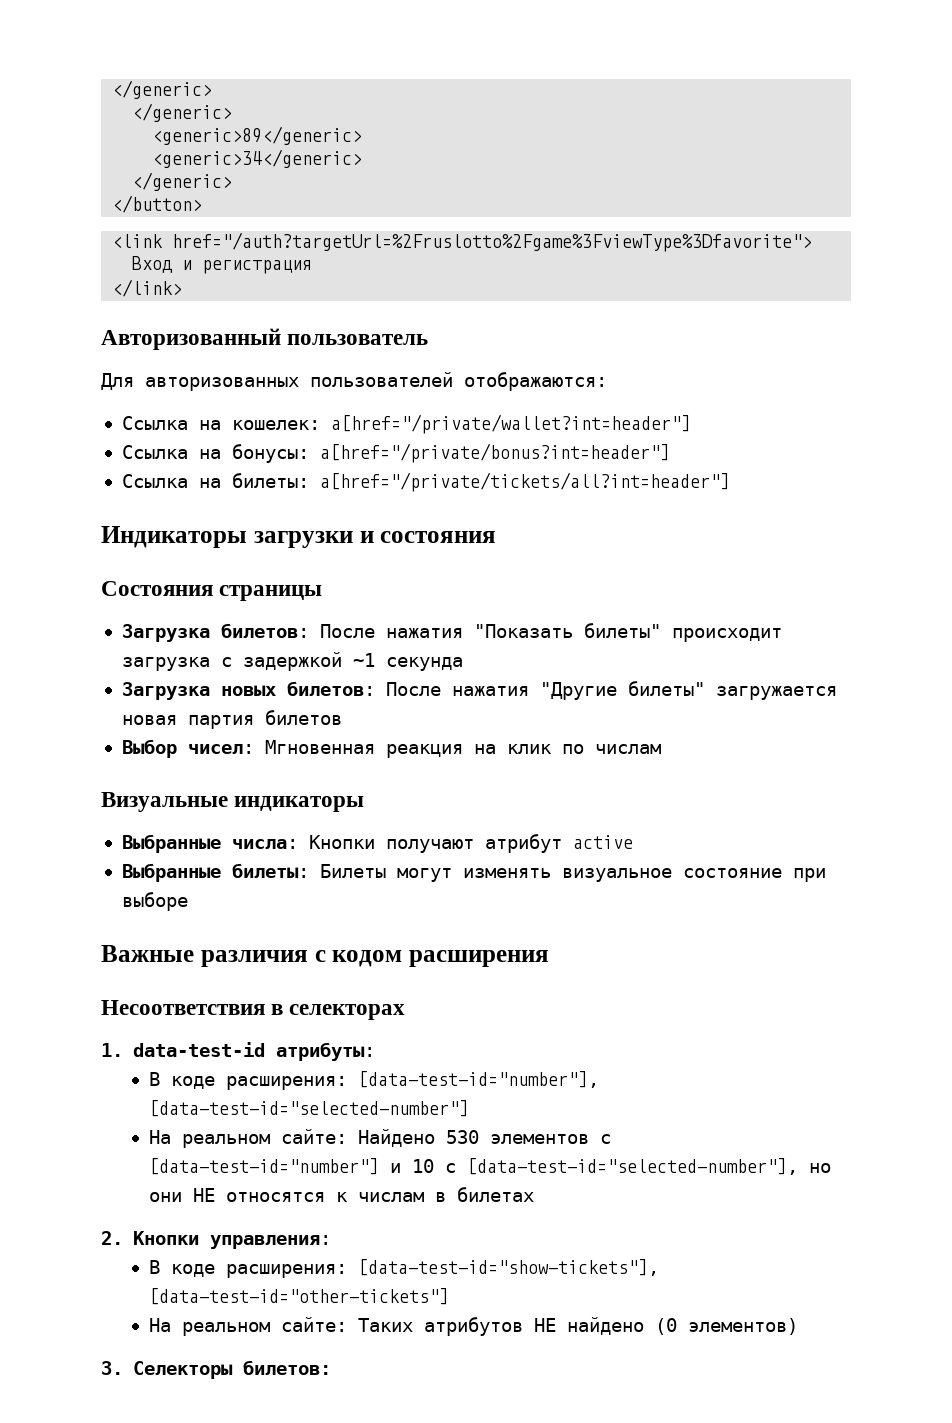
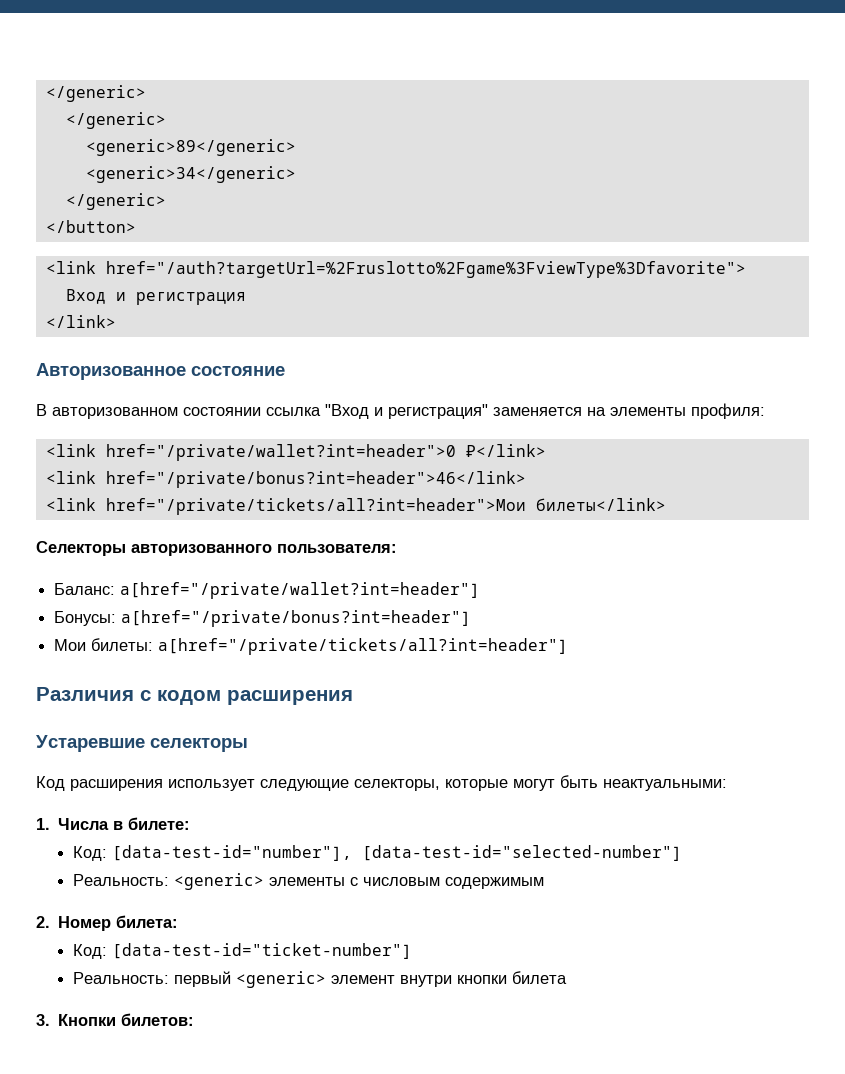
[101,328,429,350] [101,372,607,391] [121,414,691,434] [121,444,309,463] Авторизованный пользователь // Для авторизованных пользователей отображаются: // Ссылка на кошелек: a[href="/private/wallet?int=header"] // Ссылка на бонусы: -> [36,363,285,380] [36,403,765,419] [45,444,546,461] [45,471,526,488] [45,498,666,515] [36,541,397,556] [54,582,481,599] [54,611,117,626] Авторизованное состояние // В авторизованном состоянии ссылка "Вход и регистрация" заменяется на элементы профиля: // <link href="/private/wallet?int=header">0 ₽</link> // <link href="/private/bonus?int=header">46</link> // <link href="/private/tickets/all?int=header">Мои билеты</link> // Селекторы авторизованного пользователя: // Баланс: a[href="/private/wallet?int=header"] // Бонусы:
[121,474,221,488] Ссылка на -> [54,639,87,651] Мои
[101,526,497,548] [101,581,323,601] [121,623,782,642] [121,652,463,671] [121,681,837,700] [121,710,342,729] [121,739,661,758] [101,792,365,812] [121,834,633,853] [121,863,826,882] [121,892,188,911] [101,945,549,967] [101,1000,406,1020] [101,1042,375,1061] [148,1071,599,1090] [148,1100,469,1117] [148,1129,611,1148] [148,1158,831,1175] [148,1187,534,1202] [101,1231,331,1249] [148,1259,659,1278] [148,1288,449,1305] [148,1317,798,1336] [101,1361,233,1379] Индикаторы загрузки и состояния // Состояния страницы // Загрузка билетов: После нажатия "Показать билеты" происходит загрузка с задержкой ~1 секунда // Загрузка новых билетов: После нажатия "Другие билеты" загружается новая партия билетов // Выбор чисел: Мгновенная реакция на клик по числам // Визуальные индикаторы // Выбранные числа: Кнопки получают атрибут active // Выбранные билеты: Билеты могут изменять визуальное состояние при выборе // Важные различия с кодом расширения // Несоответствия в селекторах // 1. data-test-id атрибуты: // В коде расширения: [data-test-id="number"], [data-test-id="selected-number"] // На реальном сайте: Найдено 530 элементов с [data-test-id="number"] и 10 с [data-test-id="selected-number"], но они НЕ относятся к числам в билетах // 2. Кнопки управления: // В коде расширения: [data-test-id="show-tickets"], [data-test-id="other-tickets"] // На реальном сайте: Таких атрибутов НЕ найдено (0 элементов) // 3. Селекторы -> [36,687,353,705] [36,735,248,752] [36,775,727,791] [36,817,191,830] [73,845,683,861] [73,873,545,890] [36,915,179,931] [73,943,413,959] [73,971,568,988] [36,1014,117,1026] Различия с кодом расширения // Устаревшие селекторы // Код расширения использует следующие селекторы, которые могут быть неактуальными: // 1. Числа в билете: // Код: [data-test-id="number"], [data-test-id="selected-number"] // Реальность: <generic> элементы с числовым содержимым // 2. Номер билета: // Код: [data-test-id="ticket-number"] // Реальность: первый <generic> элемент внутри кнопки билета // 3. Кнопки

